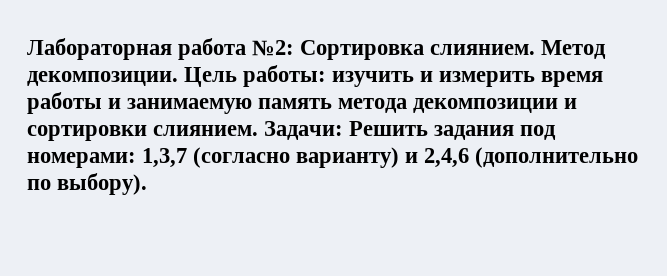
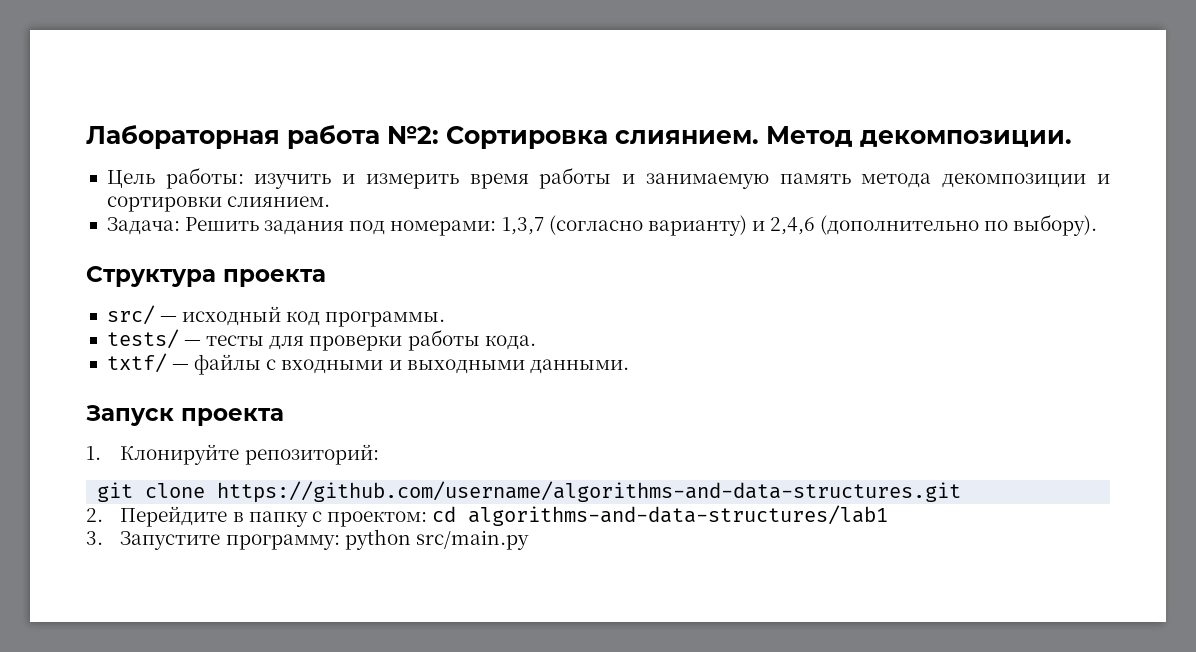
(178, 78) none -> (1072, 138) //
[264,121,344,140] Задачи: -> [106,217,180,235] // Задача:
(148, 184) none -> [86,266,326,287] [106,305,446,327] [106,329,536,351] [106,353,629,375] [86,405,284,426] [86,444,379,465] [97,481,962,503] [86,505,889,527] [86,529,529,550] // Структура проекта // src/ — исходный код программы. // tests/ — тесты для проверки работы кода. // txtf/ — файлы с входными и выходными данными. // Запуск проекта // 1. Клонируйте репозиторий: // git clone https://github.com/username/algorithms-and-data-structures.git // 2. Перейдите в папку с проектом: cd algorithms-and-data-structures/lab1 // 3. Запустите программу: python src/main.py

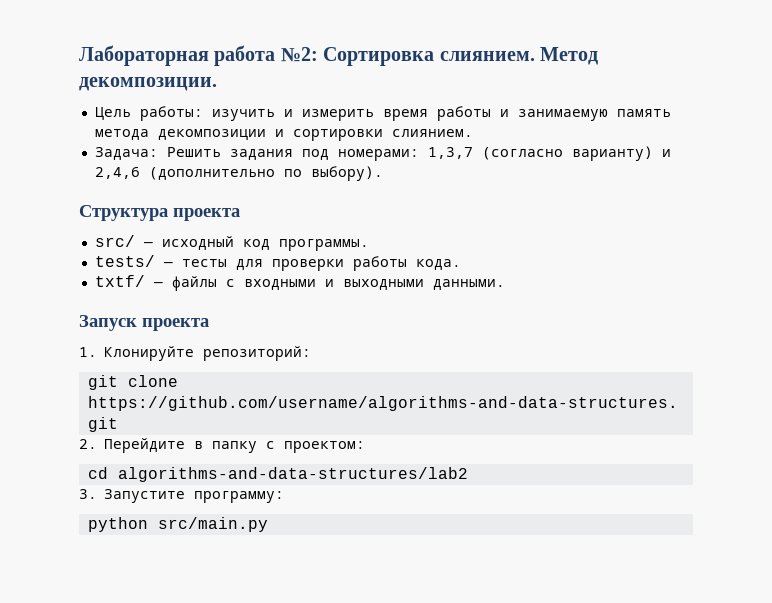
[432,505,889,526] cd algorithms-and-data-structures/lab1 -> [87,467,468,482] // cd algorithms-and-data-structures/lab2
(340, 542) none -> (285, 497) //

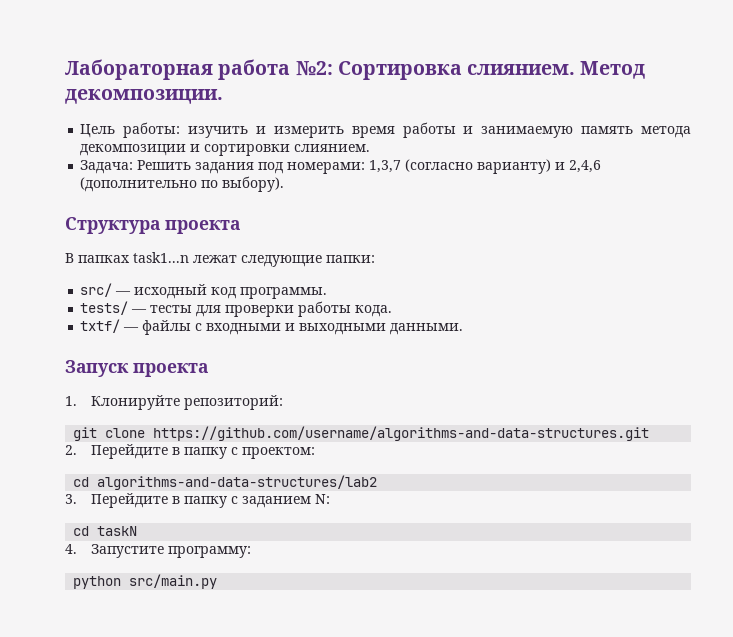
(240, 214) none -> [65,252,375,267] // В папках task1...n лежат следующие папки:
(97, 494) none -> [90,493,330,508] [73,526,138,536] [65,544,77,554] Перейдите в папку с заданием N: // cd taskN // 4.

